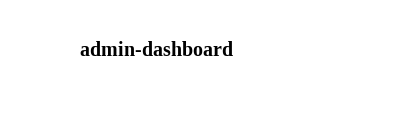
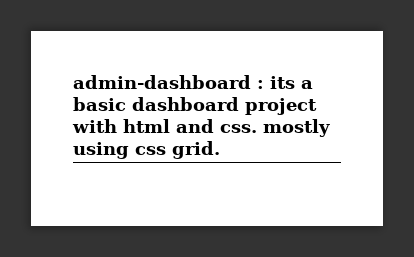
(233, 48) none -> [257,76,313,89] [73,97,317,115] [72,119,330,137] [73,141,220,159] : its a basic dashboard project with html and css. mostly using css grid.

